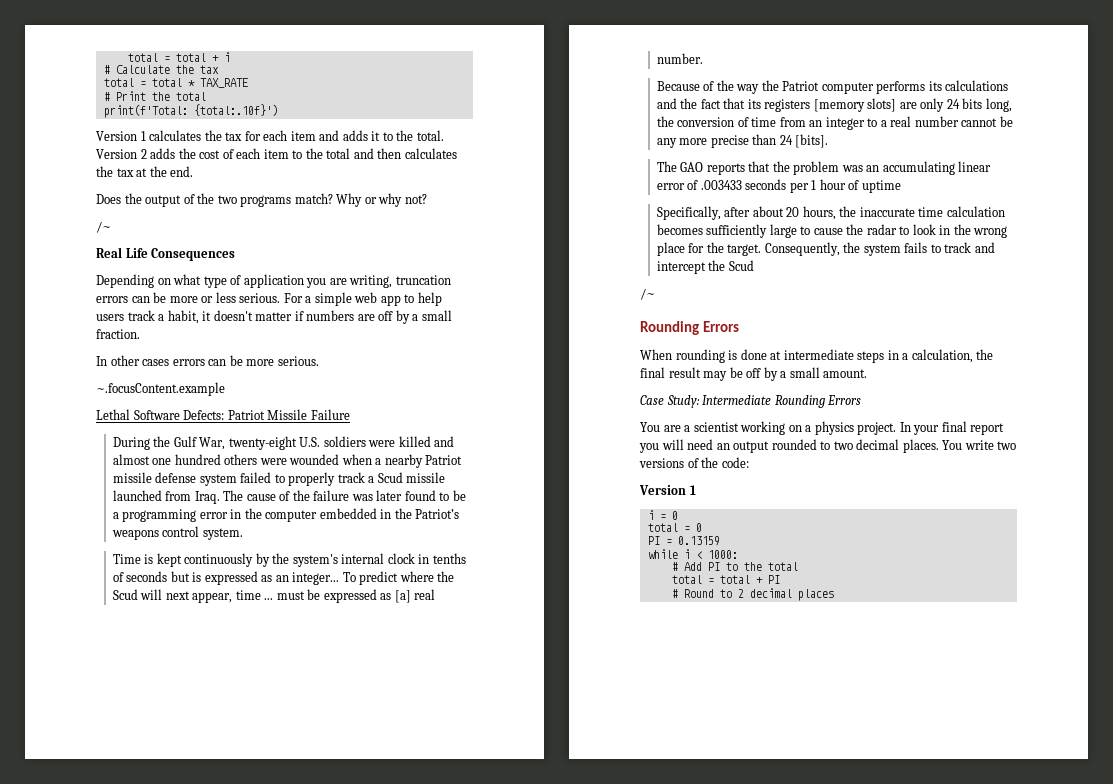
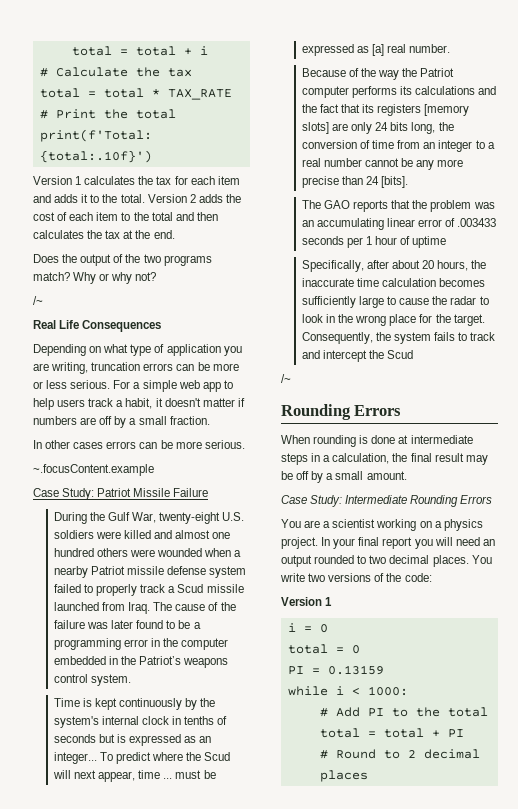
[96,409,225,420] Lethal Software Defects: -> [33,488,95,500] Case Study:

